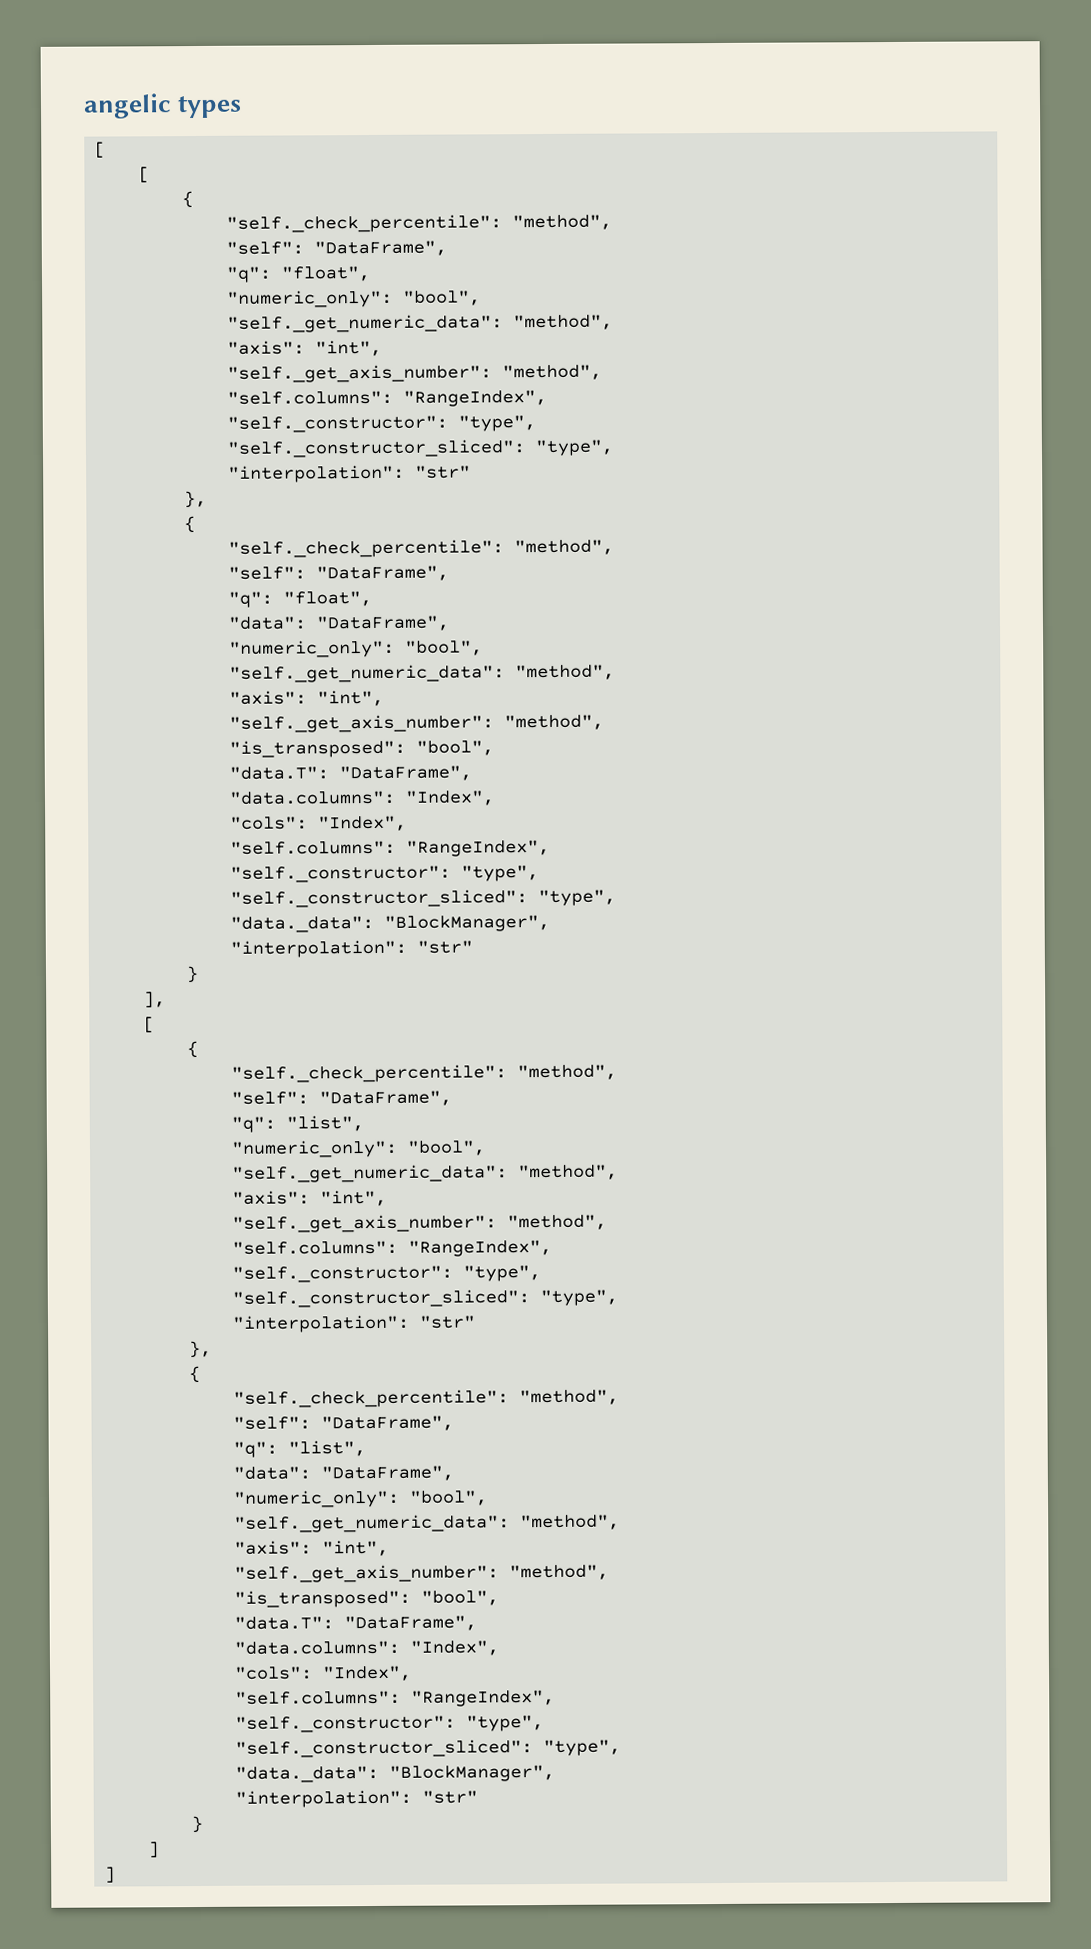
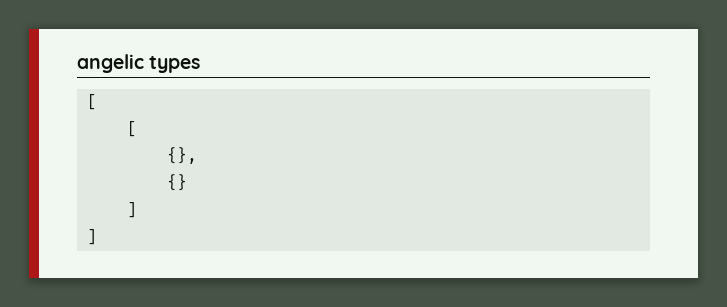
[182,191,195,209] [226,214,613,233] [226,240,448,257] [226,265,372,283] [227,289,482,308] [227,314,614,333] [227,339,383,357] [227,364,603,383] [227,389,548,407] [227,415,537,433] [227,439,615,458] [228,464,472,483] [184,490,208,509] [184,516,197,534] [228,539,615,558] [228,565,450,582] [228,590,373,608] [228,615,451,632] [229,639,484,658] [229,664,616,683] [229,689,385,707] [229,714,605,733] [229,739,495,758] [229,765,473,782] [229,790,496,806] [230,815,408,832] [230,839,551,857] [230,865,540,883] [230,889,617,908] [230,914,551,933] [230,939,474,958] [186,965,200,984] [143,991,167,1009] [143,1016,156,1034] [187,1040,200,1059] [231,1064,618,1083] [231,1090,453,1107] [231,1115,365,1133] [231,1139,487,1158] [232,1164,619,1183] [232,1189,388,1207] [232,1214,608,1233] [232,1239,553,1257] [232,1265,542,1283] [232,1289,619,1308] [232,1314,477,1333] [189,1340,213,1359] [189,1365,202,1384] [233,1389,620,1408] [233,1415,455,1432] [233,1440,367,1458] [233,1465,455,1482] [233,1489,489,1508] [234,1514,621,1533] [234,1539,390,1557] [234,1564,610,1583] [234,1589,500,1608] [234,1615,478,1632] [234,1640,500,1656] [234,1665,413,1682] [235,1689,556,1707] [235,1715,545,1733] [235,1739,622,1758] [235,1764,556,1783] [235,1789,479,1808] [191,1815,204,1834] { // "self._check_percentile": "method", // "self": "DataFrame", // "q": "float", // "numeric_only": "bool", // "self._get_numeric_data": "method", // "axis": "int", // "self._get_axis_number": "method", // "self.columns": "RangeIndex", // "self._constructor": "type", // "self._constructor_sliced": "type", // "interpolation": "str" // }, // { // "self._check_percentile": "method", // "self": "DataFrame", // "q": "float", // "data": "DataFrame", // "numeric_only": "bool", // "self._get_numeric_data": "method", // "axis": "int", // "self._get_axis_number": "method", // "is_transposed": "bool", // "data.T": "DataFrame", // "data.columns": "Index", // "cols": "Index", // "self.columns": "RangeIndex", // "self._constructor": "type", // "self._constructor_sliced": "type", // "data._data": "BlockManager", // "interpolation": "str" // } // ], // [ // { // "self._check_percentile": "method", // "self": "DataFrame", // "q": "list", // "numeric_only": "bool", // "self._get_numeric_data": "method", // "axis": "int", // "self._get_axis_number": "method", // "self.columns": "RangeIndex", // "self._constructor": "type", // "self._constructor_sliced": "type", // "interpolation": "str" // }, // { // "self._check_percentile": "method", // "self": "DataFrame", // "q": "list", // "data": "DataFrame", // "numeric_only": "bool", // "self._get_numeric_data": "method", // "axis": "int", // "self._get_axis_number": "method", // "is_transposed": "bool", // "data.T": "DataFrame", // "data.columns": "Index", // "cols": "Index", // "self.columns": "RangeIndex", // "self._constructor": "type", // "self._constructor_sliced": "type", // "data._data": "BlockManager", // "interpolation": "str" // } -> [166,147,197,164] [166,174,187,191] {}, // {}

